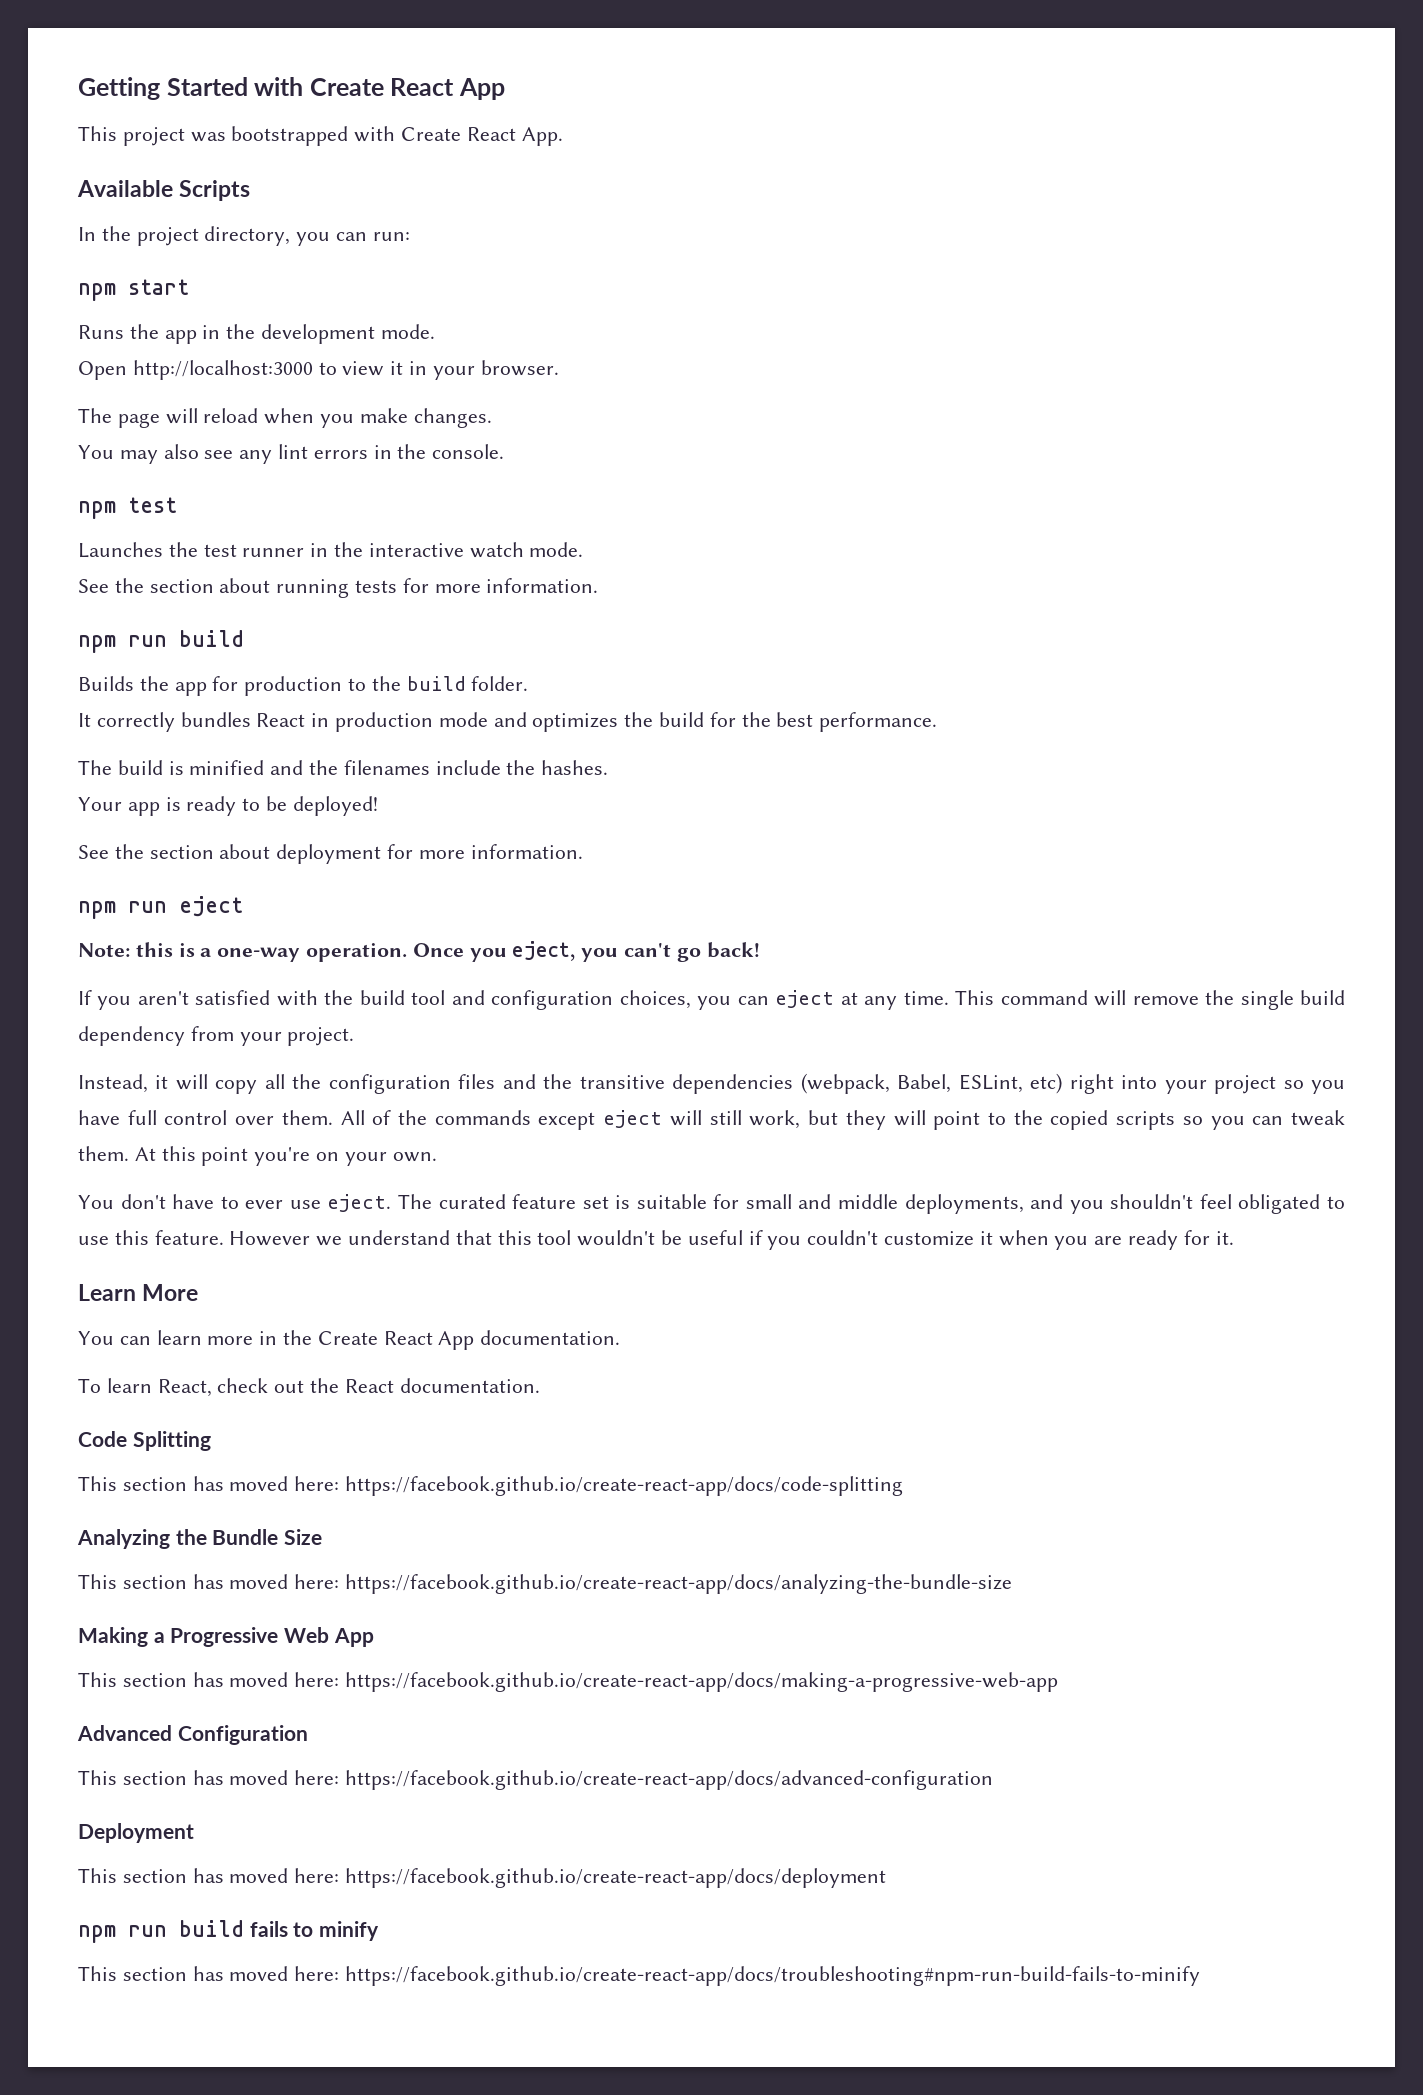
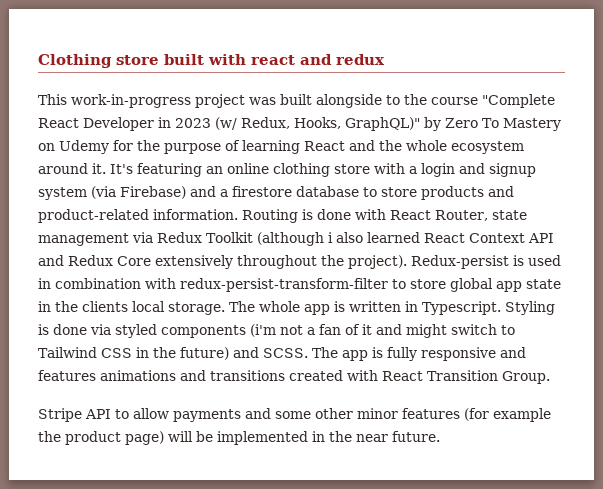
[78,77,506,100] [78,126,117,141] Getting Started with Create React App // This -> [38,54,385,68] [38,94,191,108] Clothing store built with react and redux // This work-in-progress
[231,126,563,146] [77,180,251,201] [78,226,410,246] [78,279,189,301] [78,324,435,344] [78,360,559,380] [78,408,492,428] [78,444,505,464] [78,497,177,519] [78,542,584,558] [78,578,599,598] [78,630,244,653] [78,676,529,696] [78,712,938,732] [78,760,609,775] [78,796,378,816] [78,844,583,864] [78,896,243,919] [78,941,760,962] [78,990,1346,1010] [78,1026,355,1046] [78,1073,1345,1094] [78,1110,1346,1130] [78,1146,437,1166] [78,1194,1345,1214] [78,1230,1234,1250] [78,1284,199,1301] [78,1330,621,1350] [78,1378,540,1397] [78,1431,211,1451] [78,1476,904,1496] [77,1529,323,1549] [78,1574,1013,1594] [78,1627,374,1647] [78,1672,1059,1692] [77,1725,308,1745] [78,1770,994,1790] [78,1823,194,1843] [78,1868,887,1888] [78,1920,380,1943] [78,1966,1201,1986] bootstrapped with Create React App. // Available Scripts // In the project directory, you can run: // npm start // Runs the app in the development mode. // Open http://localhost:3000 to view it in your browser. // The page will reload when you make changes. // You may also see any lint errors in the console. // npm test // Launches the test runner in the interactive watch mode. // See the section about running tests for more information. // npm run build // Builds the app for production to the build folder. // It correctly bundles React in production mode and optimizes the build for the best performance. // The build is minified and the filenames include the hashes. // Your app is ready to be deployed! // See the section about deployment for more information. // npm run eject // Note: this is a one-way operation. Once you eject, you can't go back! // If you aren't satisfied with the build tool and configuration choices, you can eject at any time. This command will remove the single build dependency from your project. // Instead, it will copy all the configuration files and the transitive dependencies (webpack, Babel, ESLint, etc) right into your project so you have full control over them. All of the commands except eject will still work, but they will point to the copied scripts so you can tweak them. At this point you're on your own. // You don't have to ever use eject. The curated feature set is suitable for small and middle deployments, and you shouldn't feel obligated to use this feature. However we understand that this tool wouldn't be useful if you couldn't customize it when you are ready for it. // Learn More // You can learn more in the Create React App documentation. // To learn React, check out the React documentation. // Code Splitting // This section has moved here: https://facebook.github.io/create-react-app/docs/code-splitting // Analyzing the Bundle Size // This section has moved here: https://facebook.github.io/create-react-app/docs/analyzing-the-bundle-size // Making a Progressive Web App // This section has moved here: https://facebook.github.io/create-react-app/docs/making-a-progressive-web-app // Advanced Configuration // This section has moved here: https://facebook.github.io/create-react-app/docs/advanced-configuration // Deployment // This section has moved here: https://facebook.github.io/create-react-app/docs/deployment // npm run build fails to minify // This section has moved here: https://facebook.github.io/create-react-app/docs/troubleshooting#npm-run-build-fails-to-minify -> [280,94,555,108] [38,117,561,131] [38,140,524,154] [38,163,536,177] [38,186,514,200] [38,209,527,223] [38,232,554,246] [38,255,561,269] [38,278,561,292] [38,301,555,315] [38,324,515,338] [38,347,526,361] [38,370,550,384] [38,408,551,422] [38,431,440,445] built alongside to the course "Complete React Developer in 2023 (w/ Redux, Hooks, GraphQL)" by Zero To Mastery on Udemy for the purpose of learning React and the whole ecosystem around it. It's featuring an online clothing store with a login and signup system (via Firebase) and a firestore database to store products and product-related information. Routing is done with React Router, state management via Redux Toolkit (although i also learned React Context API and Redux Core extensively throughout the project). Redux-persist is used in combination with redux-persist-transform-filter to store global app state in the clients local storage. The whole app is written in Typescript. Styling is done via styled components (i'm not a fan of it and might switch to Tailwind CSS in the future) and SCSS. The app is fully responsive and features animations and transitions created with React Transition Group. // Stripe API to allow payments and some other minor features (for example the product page) will be implemented in the near future.

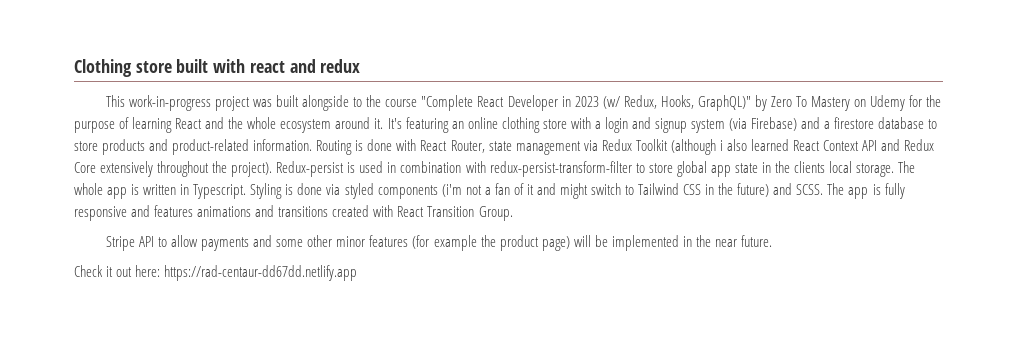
(440, 436) none -> [74,265,358,281] // Check it out here: https://rad-centaur-dd67dd.netlify.app

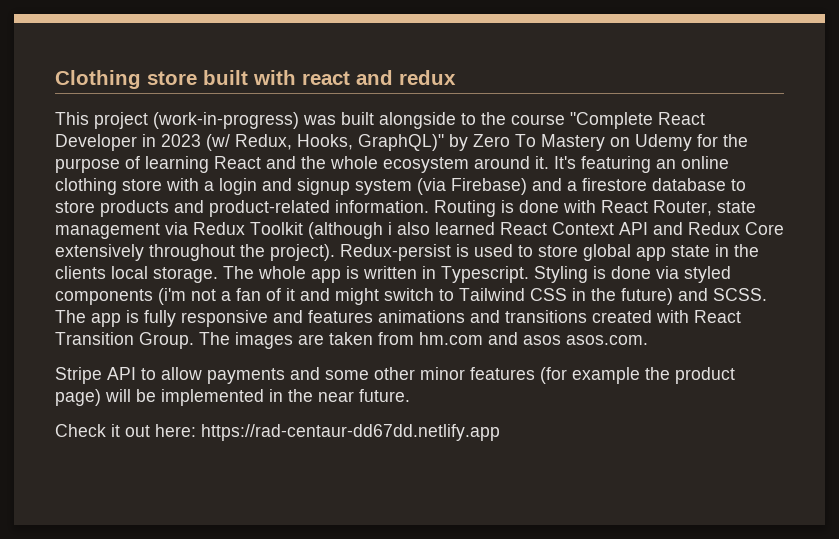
[129,95,251,111] work-in-progress project -> [94,112,299,129] project (work-in-progress)
[387,161,632,177] in combination with redux-persist-transform-filter -> (513, 250) none
(513, 213) none -> [199,332,648,349] The images are taken from hm.com and asos asos.com.

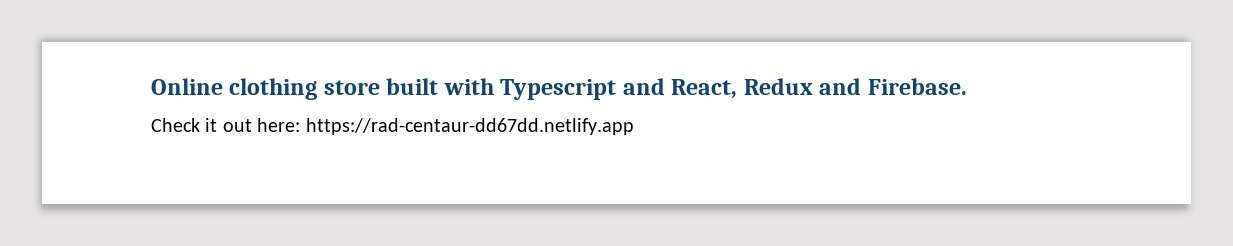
[55,70,141,89] Clothing -> [151,78,318,100] Online clothing
[302,70,456,85] [55,112,705,129] [55,134,748,151] [55,156,729,173] [55,178,746,195] [55,200,756,217] [55,222,784,239] [55,244,759,261] [55,266,731,283] [55,288,767,305] [55,310,741,327] [55,332,648,349] [55,367,735,384] [55,389,410,406] react and redux // This project (work-in-progress) was built alongside to the course "Complete React Developer in 2023 (w/ Redux, Hooks, GraphQL)" by Zero To Mastery on Udemy for the purpose of learning React and the whole ecosystem around it. It's featuring an online clothing store with a login and signup system (via Firebase) and a firestore database to store products and product-related information. Routing is done with React Router, state management via Redux Toolkit (although i also learned React Context API and Redux Core extensively throughout the project). Redux-persist is used to store global app state in the clients local storage. The whole app is written in Typescript. Styling is done via styled components (i'm not a fan of it and might switch to Tailwind CSS in the future) and SCSS. The app is fully responsive and features animations and transitions created with React Transition Group. The images are taken from hm.com and asos asos.com. // Stripe API to allow payments and some other minor features (for example the product page) will be implemented in the near future. -> [500,78,967,100] Typescript and React, Redux and Firebase.

